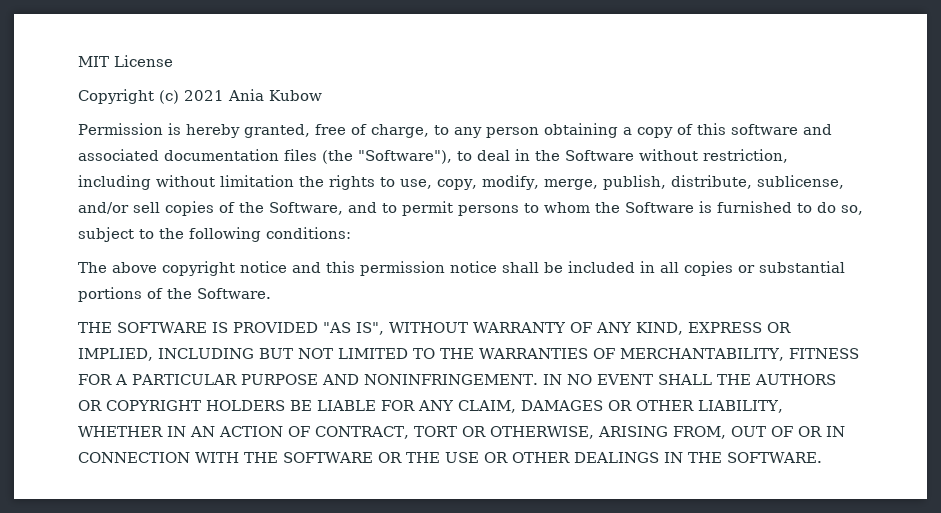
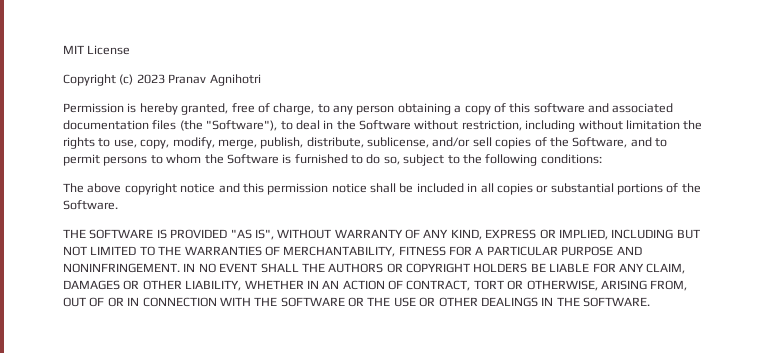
[184,89,322,101] 2021 Ania Kubow -> [136,74,261,86] 2023 Pranav Agnihotri

